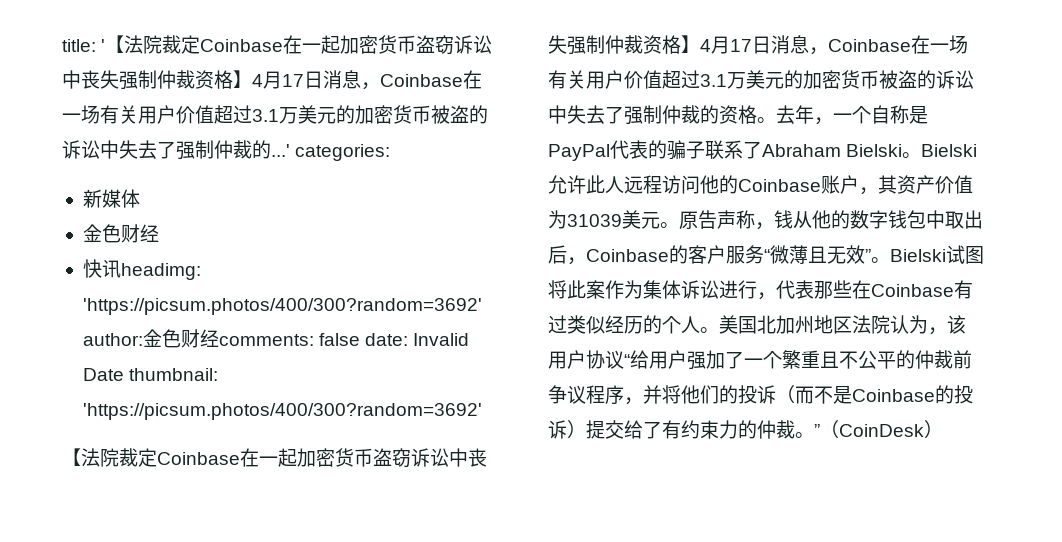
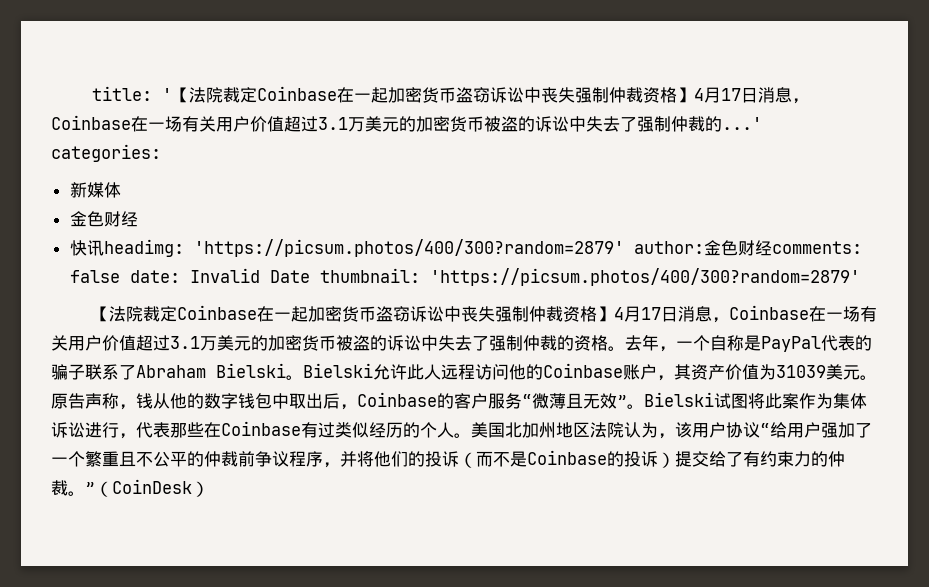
[82,298,482,315] 'https://picsum.photos/400/300?random=3692' -> [193,239,624,257] 'https://picsum.photos/400/300?random=2879'
[82,403,482,420] 'https://picsum.photos/400/300?random=3692' -> [429,268,860,286] 'https://picsum.photos/400/300?random=2879'

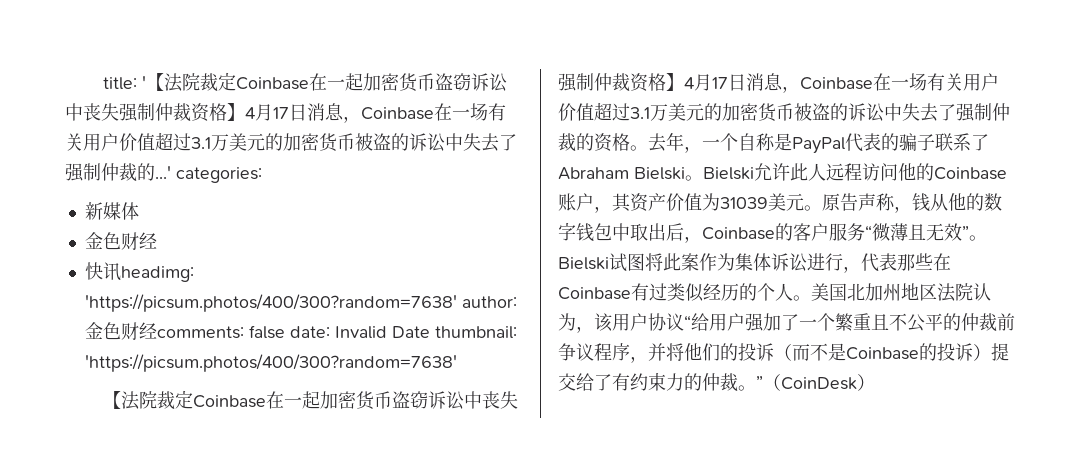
[193,239,624,257] 'https://picsum.photos/400/300?random=2879' -> [84,294,457,312] 'https://picsum.photos/400/300?random=7638'
[429,268,860,286] 'https://picsum.photos/400/300?random=2879' -> [84,354,457,372] 'https://picsum.photos/400/300?random=7638'

